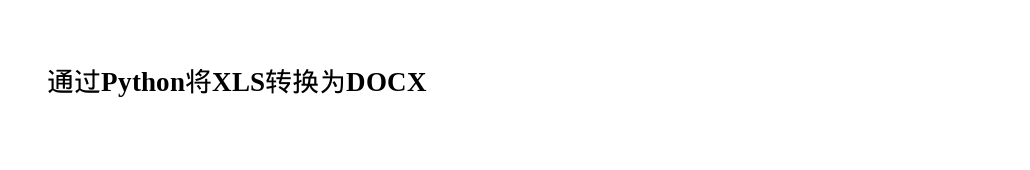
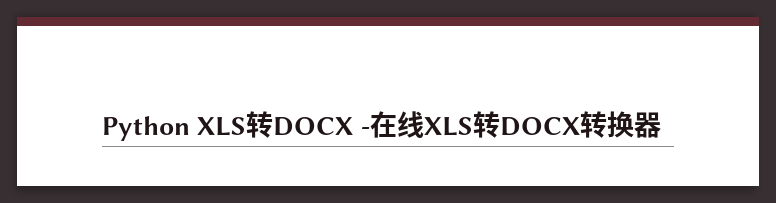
[47,68,427,97] 通过Python将XLS转换为DOCX -> [102,111,661,141] Python XLS转DOCX -在线XLS转DOCX转换器

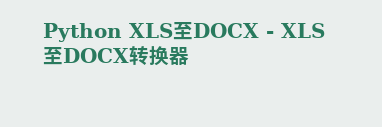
[246,111,274,138] 转 -> [173,22,193,40] 至
[369,111,500,138] 在线XLS转 -> [281,23,325,38] [43,47,63,65] XLS至

